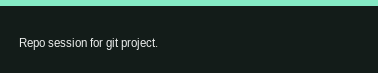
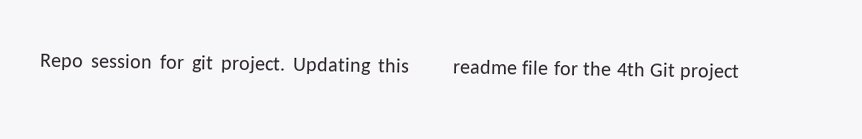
(159, 44) none -> [292,56,741,81] Updating this readme file for the 4th Git project

